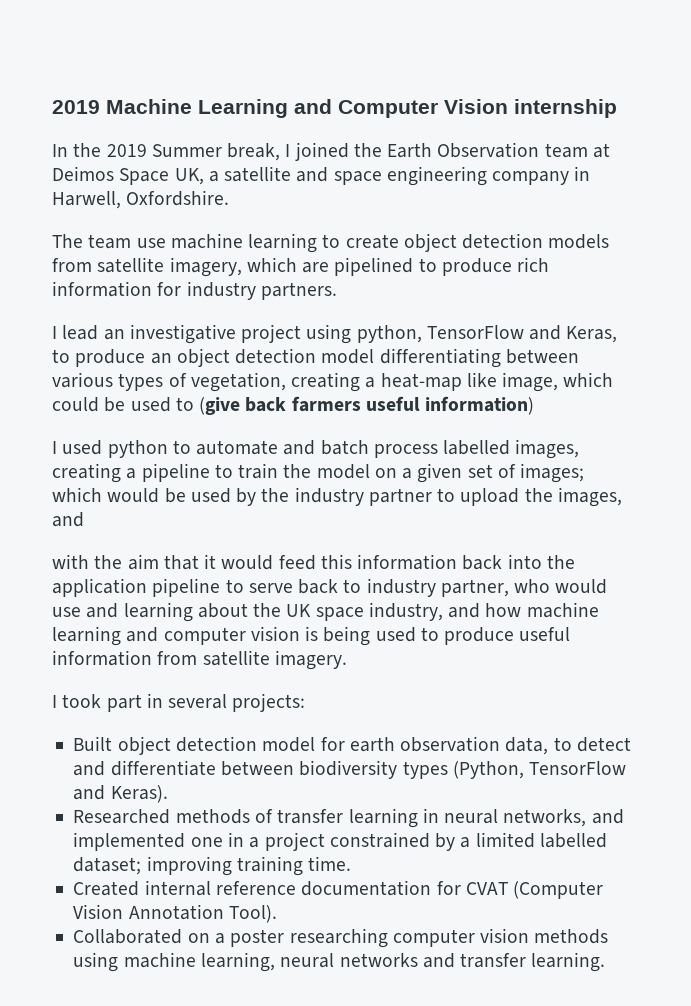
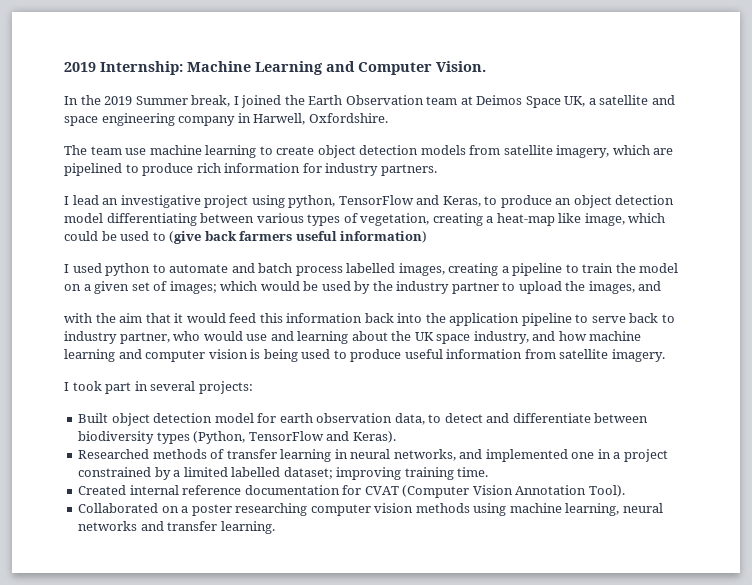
[52,100,100,114] 2019 -> [64,61,183,75] 2019 Internship:
[444,99,617,118] Vision internship -> [436,61,486,72] Vision.

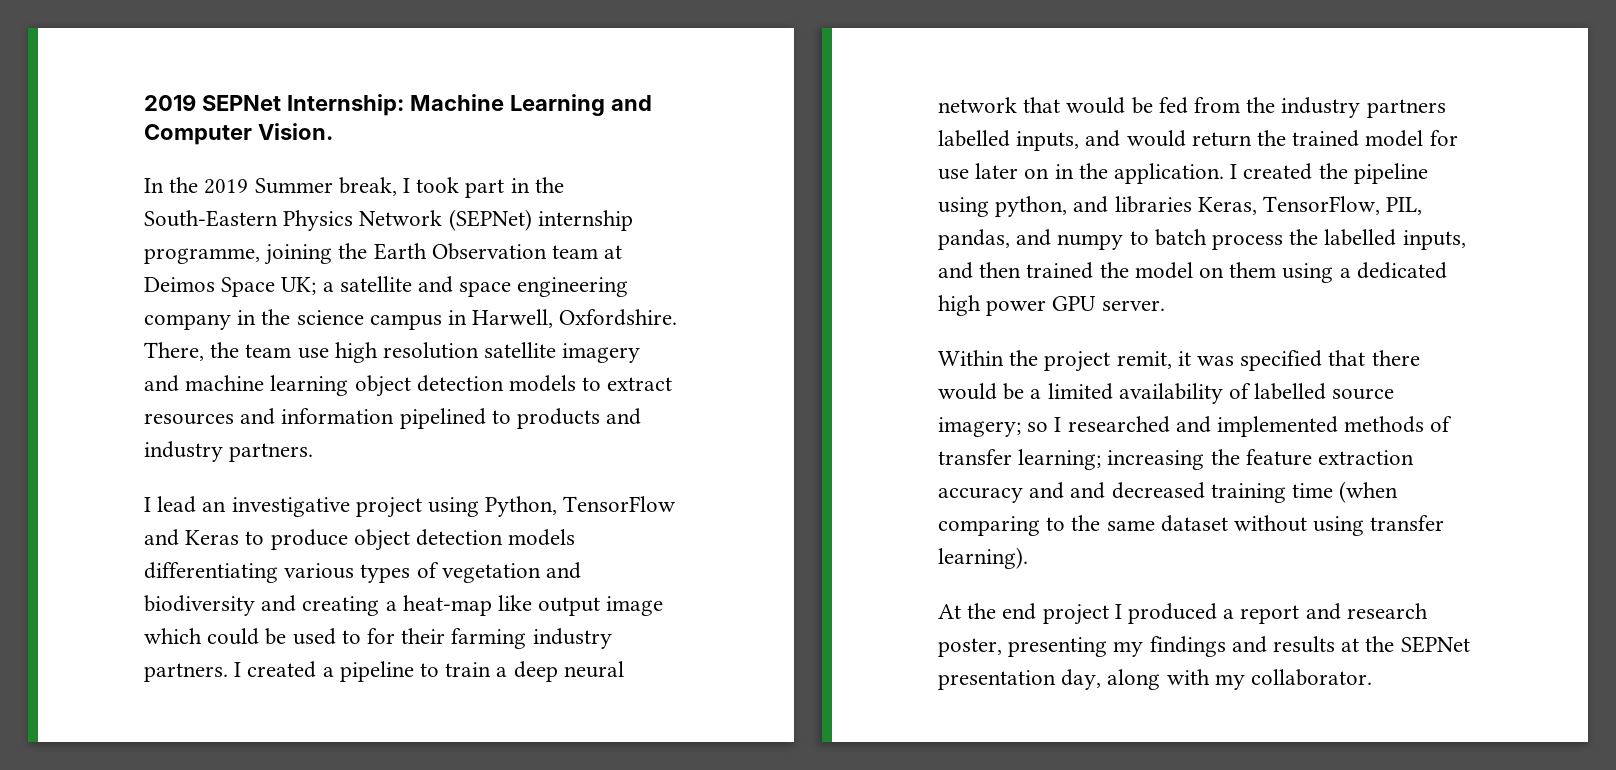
[64,62,96,72] 2019 -> [144,94,281,111] 2019 SEPNet
[241,95,282,108] joined -> [416,177,564,198] [144,209,633,231] [144,244,333,265] took part in the South-Eastern Physics Network (SEPNet) internship programme, joining
[564,96,586,107] UK, -> [281,277,317,295] UK;
[253,113,388,125] [64,145,674,158] [64,163,322,176] Harwell, Oxfordshire. // The team use machine learning to create object detection models from satellite imagery, which are pipelined to produce rich information for -> [261,309,678,330] [144,342,641,363] [144,375,673,397] [144,408,642,429] the science campus in Harwell, Oxfordshire. There, the team use high resolution satellite imagery and machine learning object detection models to extract resources and information pipelined to products and
[288,195,675,208] [64,213,430,226] python, TensorFlow and Keras, to produce an object detection model differentiating between various types of vegetation, -> [485,496,677,517] [144,529,576,551] [144,562,582,583] [144,595,297,616] Python, TensorFlow and Keras to produce object detection models differentiating various types of vegetation and biodiversity and
[584,213,625,226] image, -> [538,596,664,616] output image
[169,231,428,244] [64,263,679,276] [64,281,662,294] [64,313,675,326] [64,331,642,344] [64,349,665,362] [64,381,253,394] [78,413,649,426] [78,431,396,444] [78,449,668,462] [78,467,489,480] [78,485,625,498] [78,503,663,516] [78,521,275,534] (give back farmers useful information) // I used python to automate and batch process labelled images, creating a pipeline to train the model on a given set of images; which would be used by the industry partner to upload the images, and // with the aim that it would feed this information back into the application pipeline to serve back to industry partner, who would use and learning about the UK space industry, and how machine learning and computer vision is being used to produce useful information from satellite imagery. // I took part in several projects: // Built object detection model for earth observation data, to detect and differentiate between biodiversity types (Python, TensorFlow and Keras). // Researched methods of transfer learning in neural networks, and implemented one in a project constrained by a limited labelled dataset; improving training time. // Created internal reference documentation for CVAT (Computer Vision Annotation Tool). // Collaborated on a poster researching computer vision methods using machine learning, neural networks and transfer learning. -> [367,628,612,649] [144,661,624,682] [938,97,1446,118] [938,130,1458,151] [938,163,1428,184] [938,196,1423,217] [938,229,1466,250] [938,262,1447,283] [938,295,1165,316] [938,350,1420,372] [938,383,1395,404] [938,416,1453,437] [938,449,1415,470] [938,481,1399,503] [938,515,1445,536] [938,547,1028,569] [938,603,1428,625] [938,636,1470,657] [938,669,1373,690] for their farming industry partners. I created a pipeline to train a deep neural network that would be fed from the industry partners labelled inputs, and would return the trained model for use later on in the application. I created the pipeline using python, and libraries Keras, TensorFlow, PIL, pandas, and numpy to batch process the labelled inputs, and then trained the model on them using a dedicated high power GPU server. // Within the project remit, it was specified that there would be a limited availability of labelled source imagery; so I researched and implemented methods of transfer learning; increasing the feature extraction accuracy and and decreased training time (when comparing to the same dataset without using transfer learning). // At the end project I produced a report and research poster, presenting my findings and results at the SEPNet presentation day, along with my collaborator.

